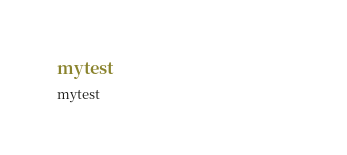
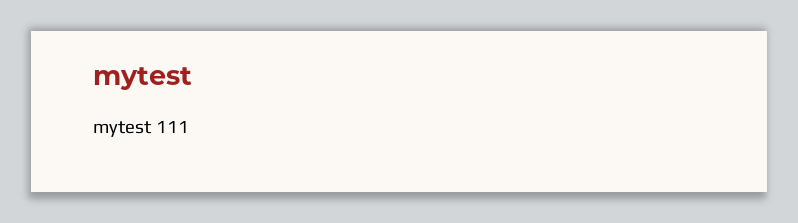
(100, 96) none -> [155,121,189,133] 111

